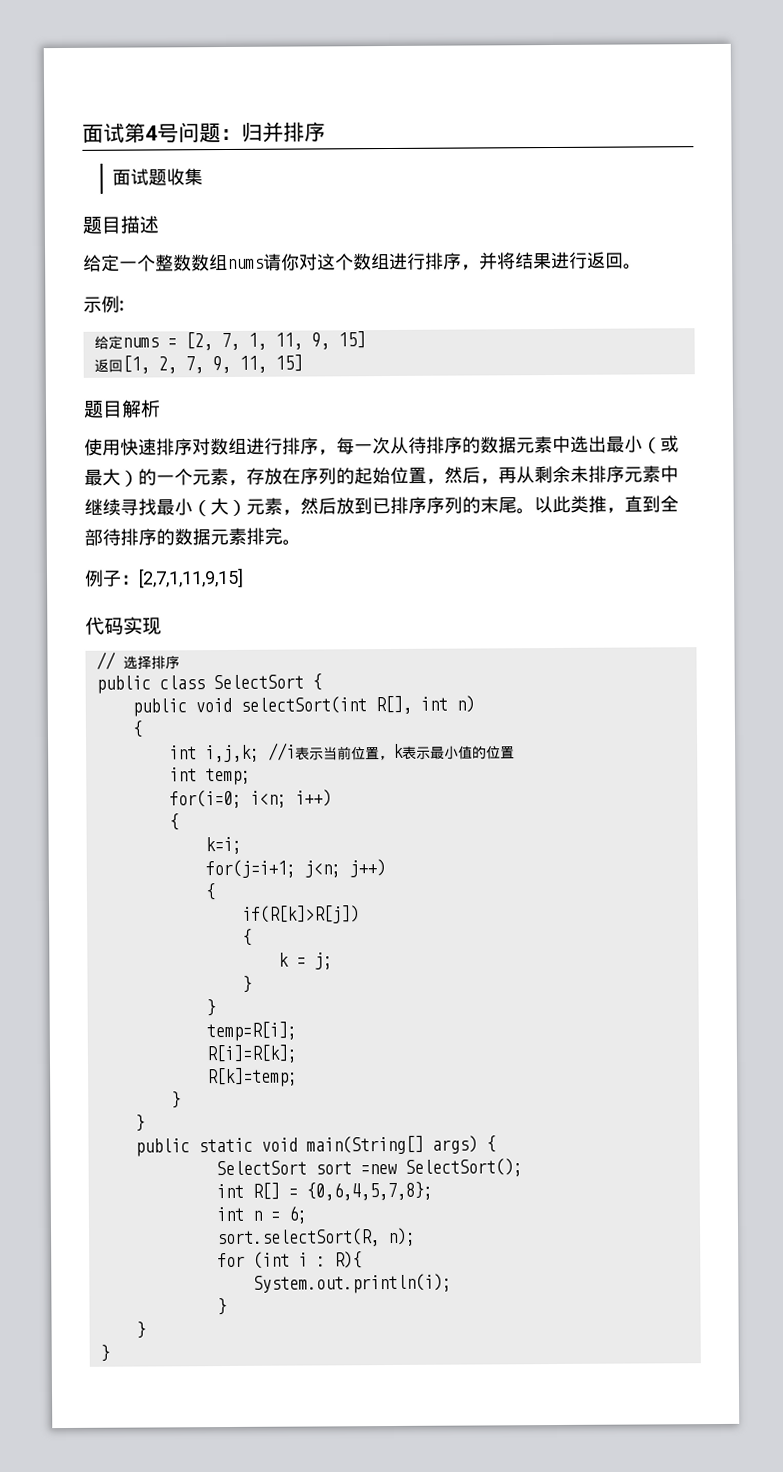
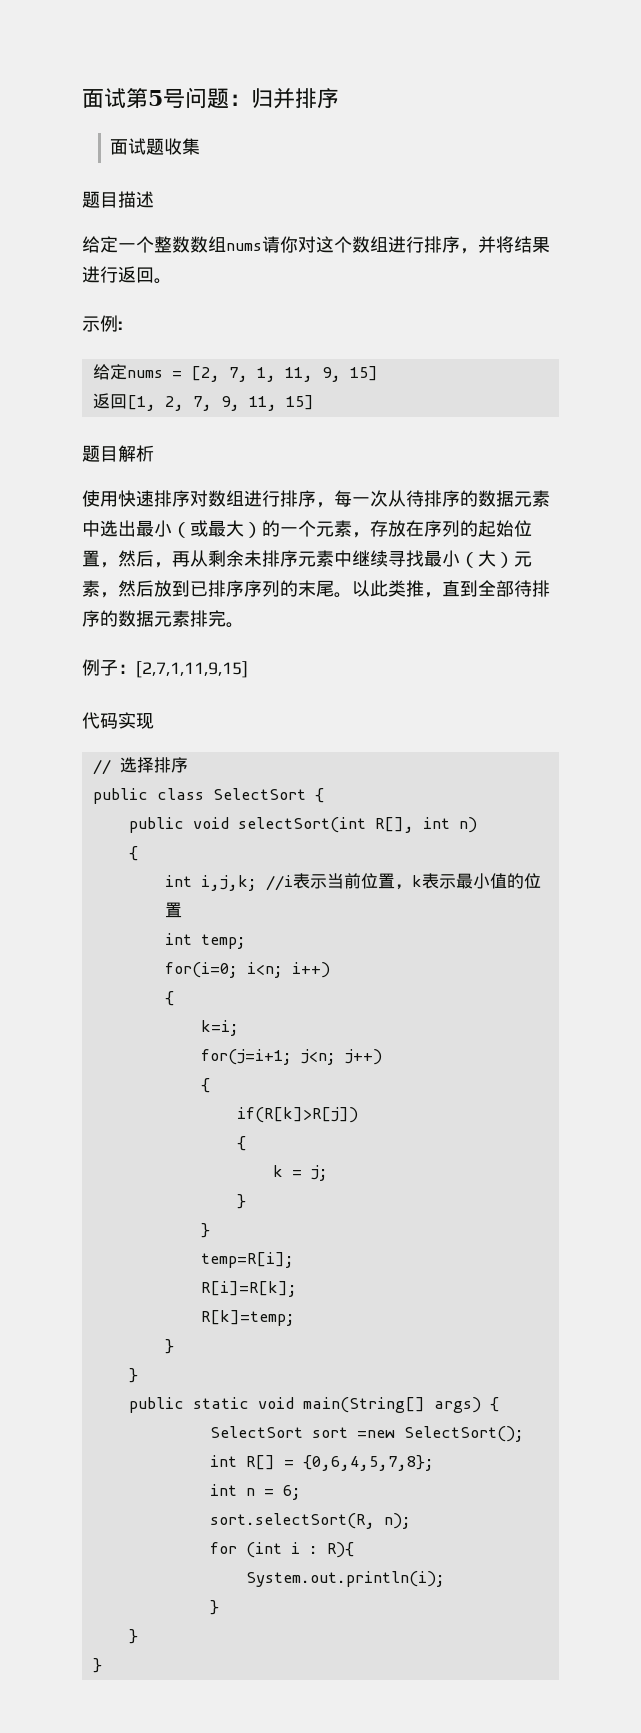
[145,125,158,141] 4 -> [148,90,163,106] 5

